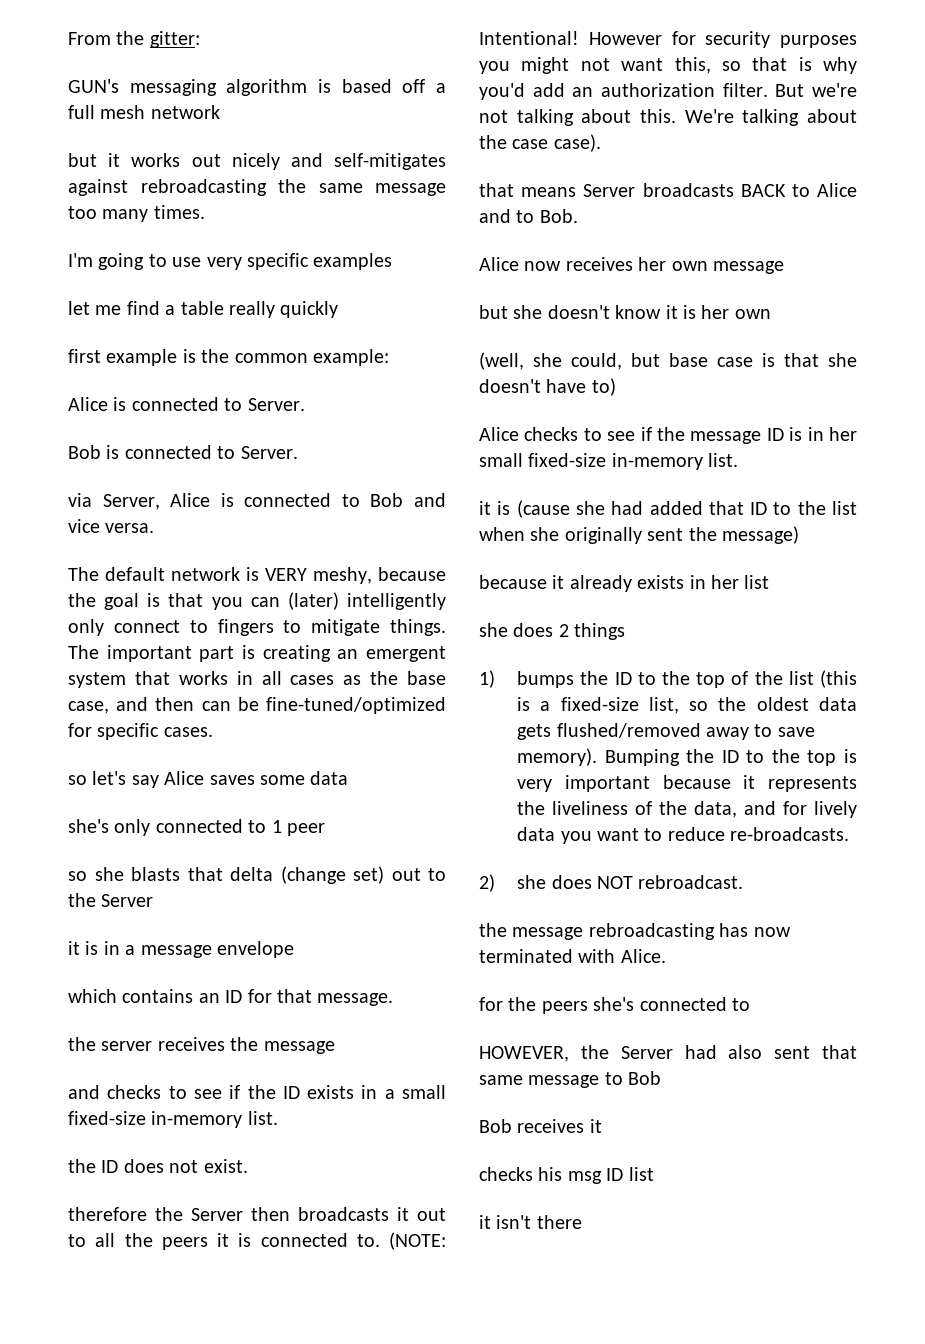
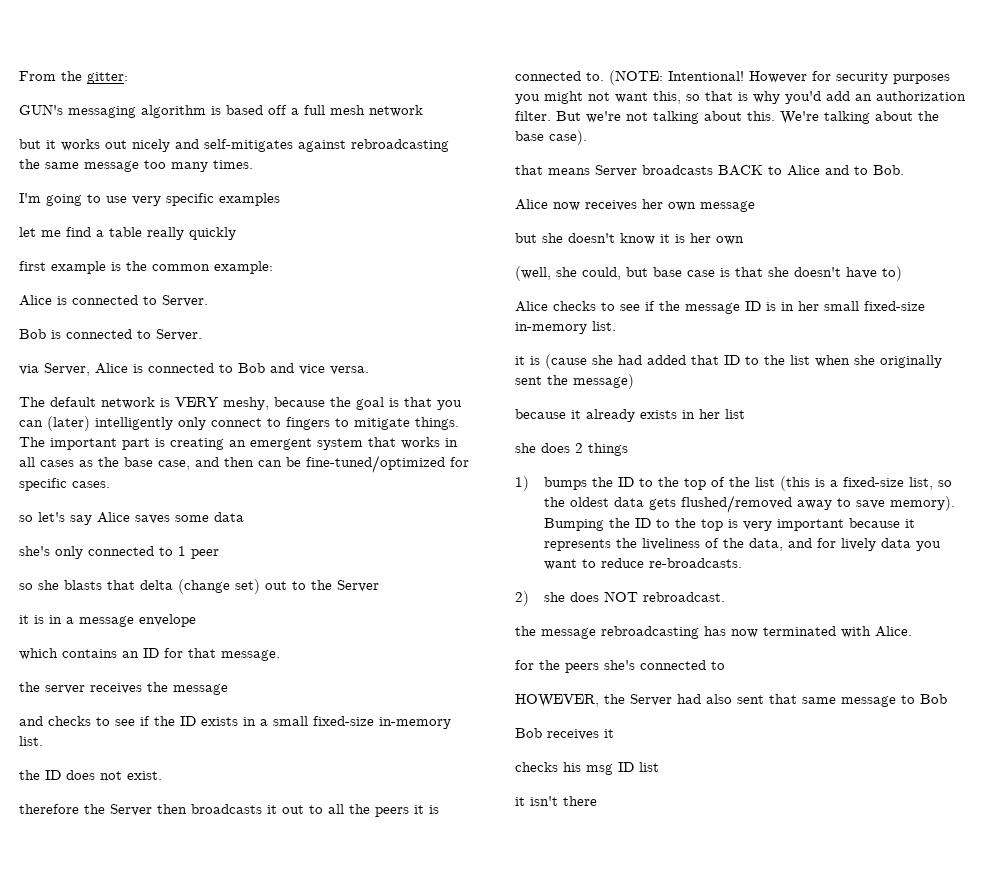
[512,139,549,149] case -> [515,131,544,141] base

